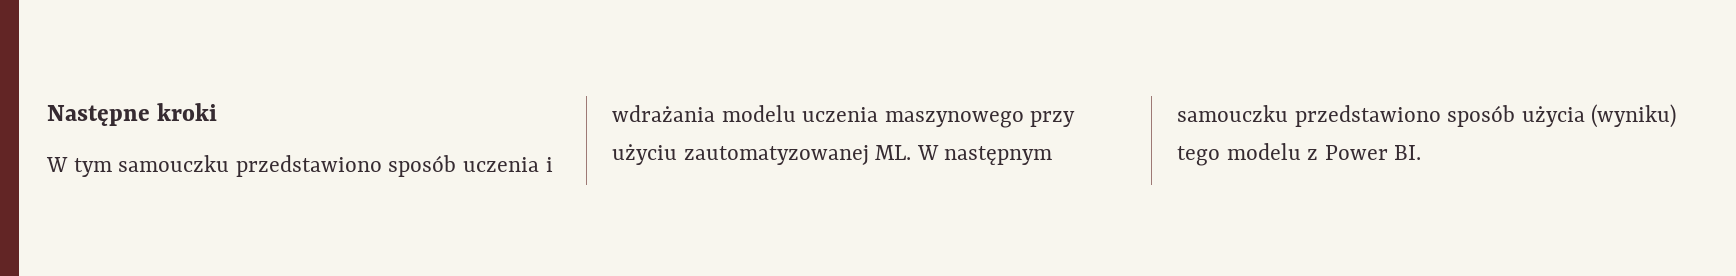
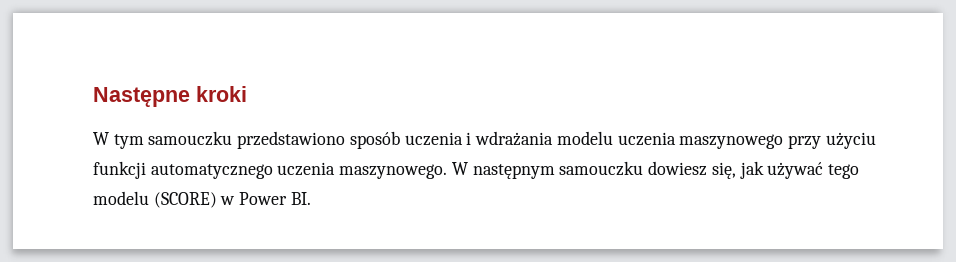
[683,145,1053,165] [1177,104,1677,128] [1177,143,1319,166] zautomatyzowanej ML. W następnym samouczku przedstawiono sposób użycia (wyniku) tego modelu z -> [93,161,859,179] [93,191,236,208] funkcji automatycznego uczenia maszynowego. W następnym samouczku dowiesz się, jak używać tego modelu (SCORE) w

